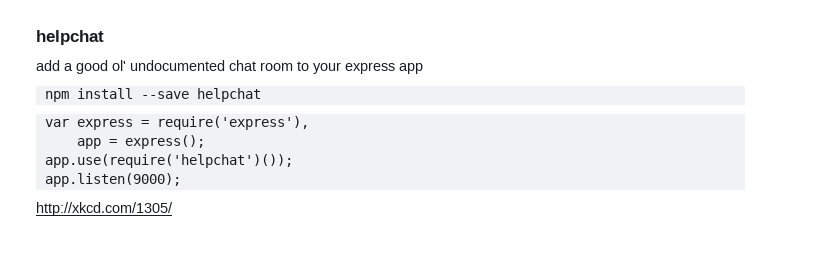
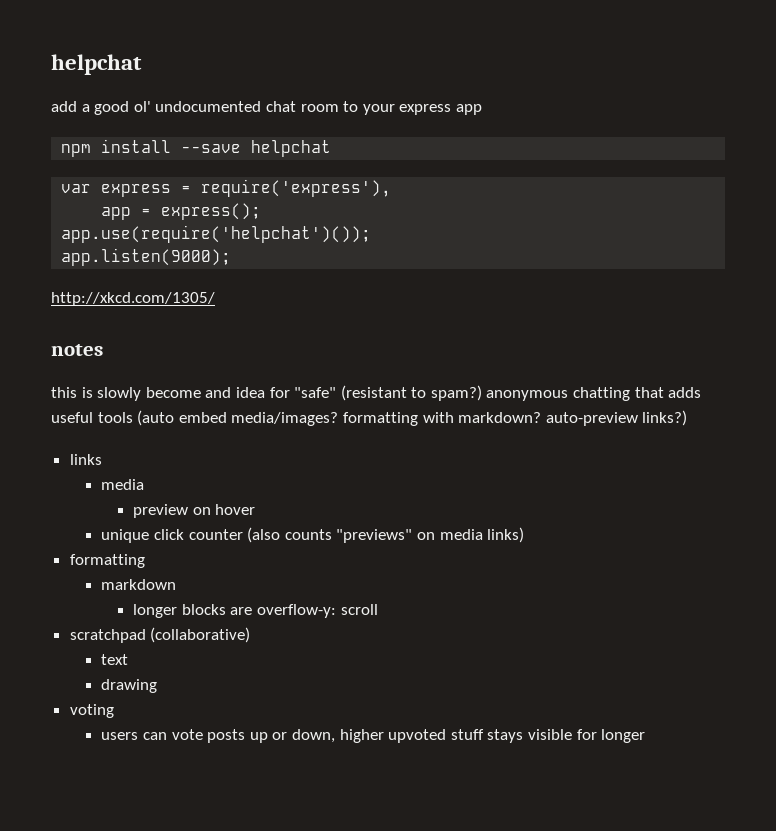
(173, 209) none -> [51,344,103,356] [51,385,702,401] [51,410,688,426] [69,454,102,465] [101,479,145,490] [133,504,256,518] [101,527,525,543] [69,554,145,568] [101,579,177,590] [133,604,378,618] [69,627,251,643] [101,654,129,665] [101,679,158,693] [69,704,114,718] [101,729,646,743] // notes // this is slowly become and idea for "safe" (resistant to spam?) anonymous chatting that adds useful tools (auto embed media/images? formatting with markdown? auto-preview links?) // links // media // preview on hover // unique click counter (also counts "previews" on media links) // formatting // markdown // longer blocks are overflow-y: scroll // scratchpad (collaborative) // text // drawing // voting // users can vote posts up or down, higher upvoted stuff stays visible for longer

